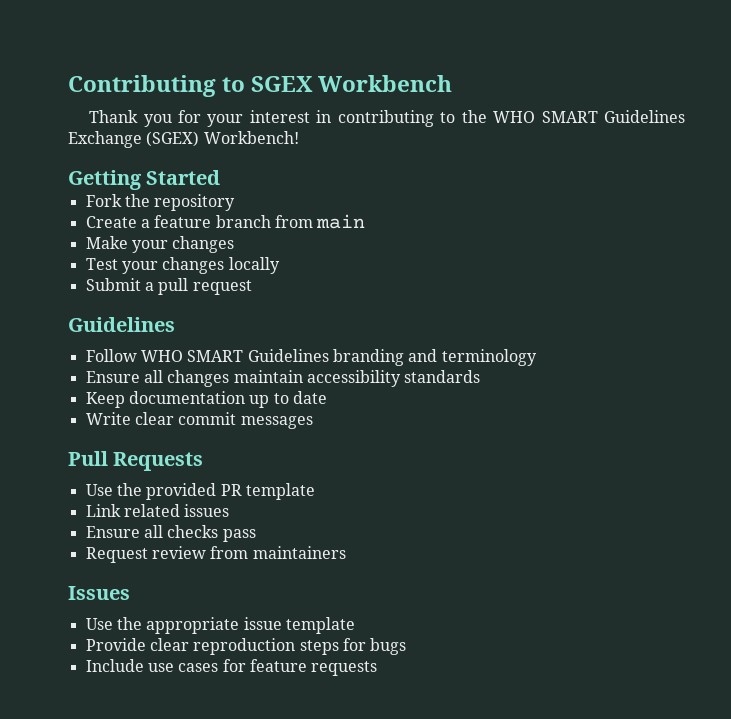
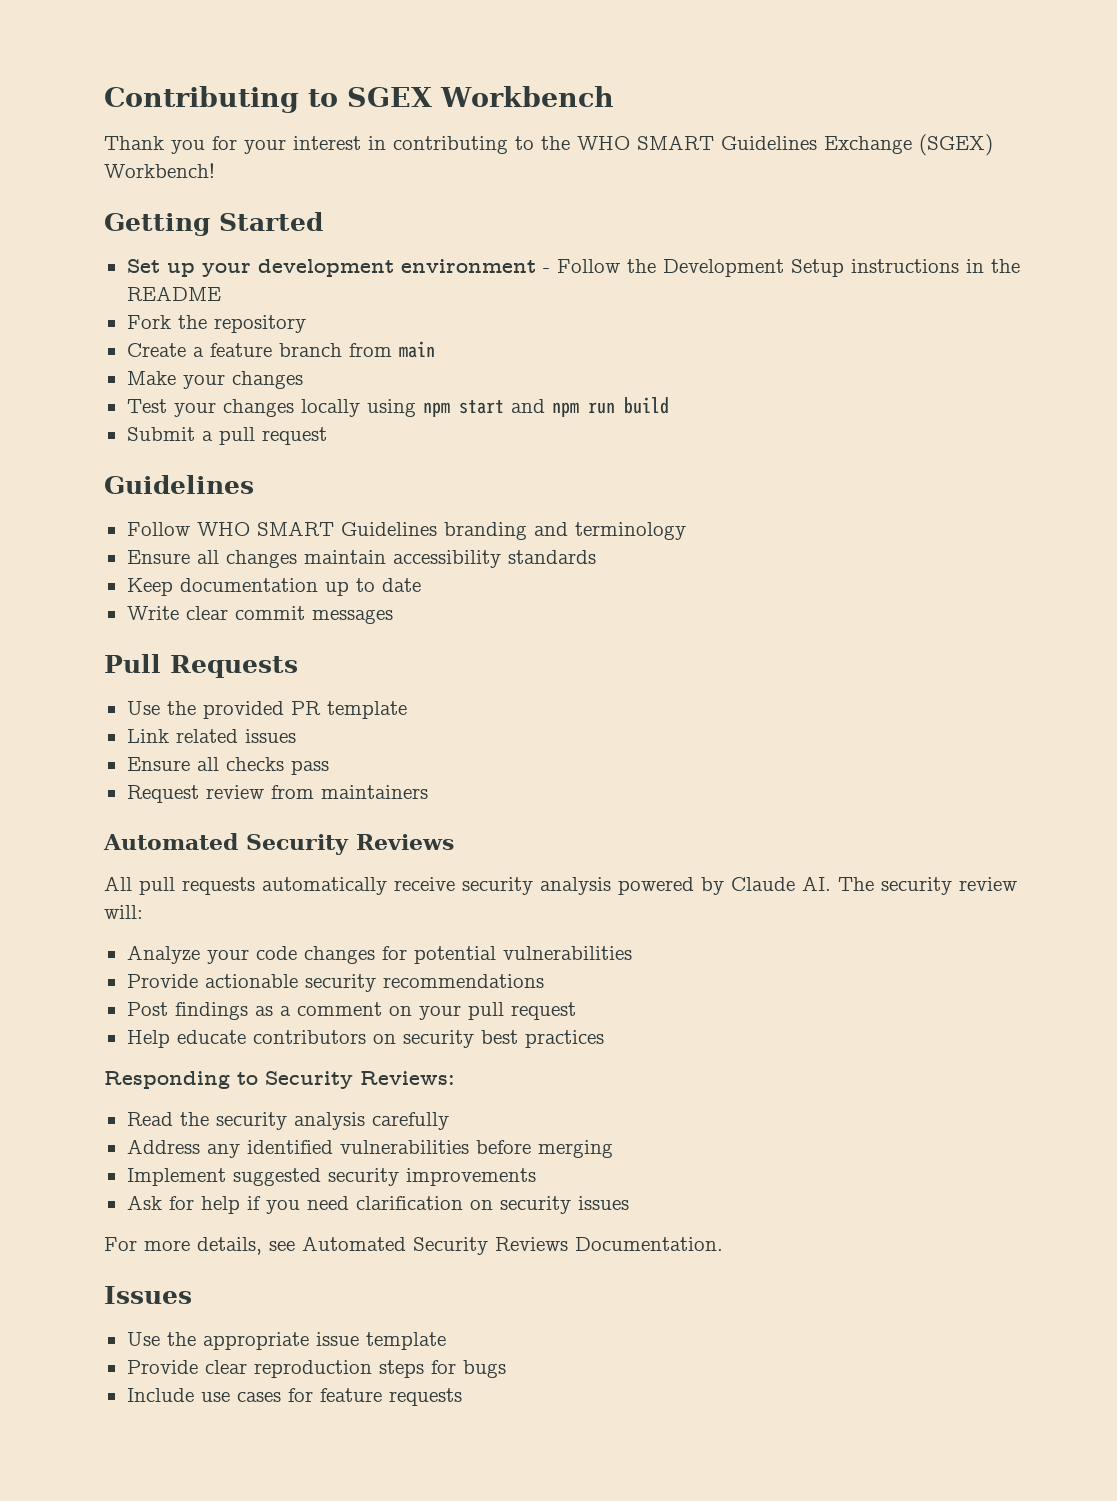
(221, 177) none -> [126,259,1020,277] [126,286,221,301] // Set up your development environment - Follow the Development Setup instructions in the README
(280, 265) none -> [366,397,669,417] using npm start and npm run build
(346, 552) none -> [103,833,454,855] [104,876,1017,895] [104,905,143,919] [126,945,632,964] [126,974,544,992] [126,1002,576,1020] [126,1030,604,1048] [104,1071,455,1089] [126,1112,449,1130] [126,1139,613,1158] [126,1168,536,1186] [126,1195,629,1214] [104,1236,723,1255] // Automated Security Reviews // All pull requests automatically receive security analysis powered by Claude AI. The security review will: // Analyze your code changes for potential vulnerabilities // Provide actionable security recommendations // Post findings as a comment on your pull request // Help educate contributors on security best practices // Responding to Security Reviews: // Read the security analysis carefully // Address any identified vulnerabilities before merging // Implement suggested security improvements // Ask for help if you need clarification on security issues // For more details, see Automated Security Reviews Documentation.

